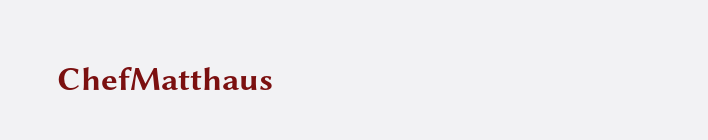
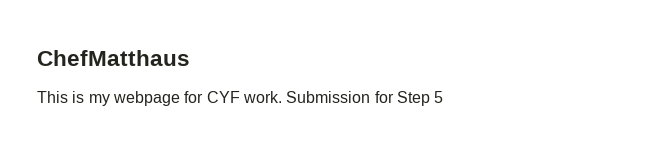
(273, 78) none -> [37,91,444,106] // This is my webpage for CYF work. Submission for Step 5

